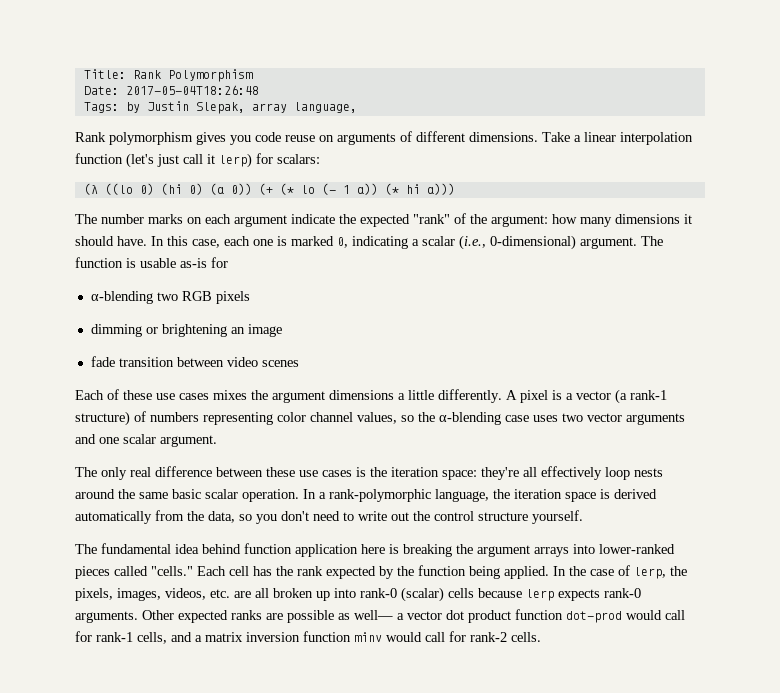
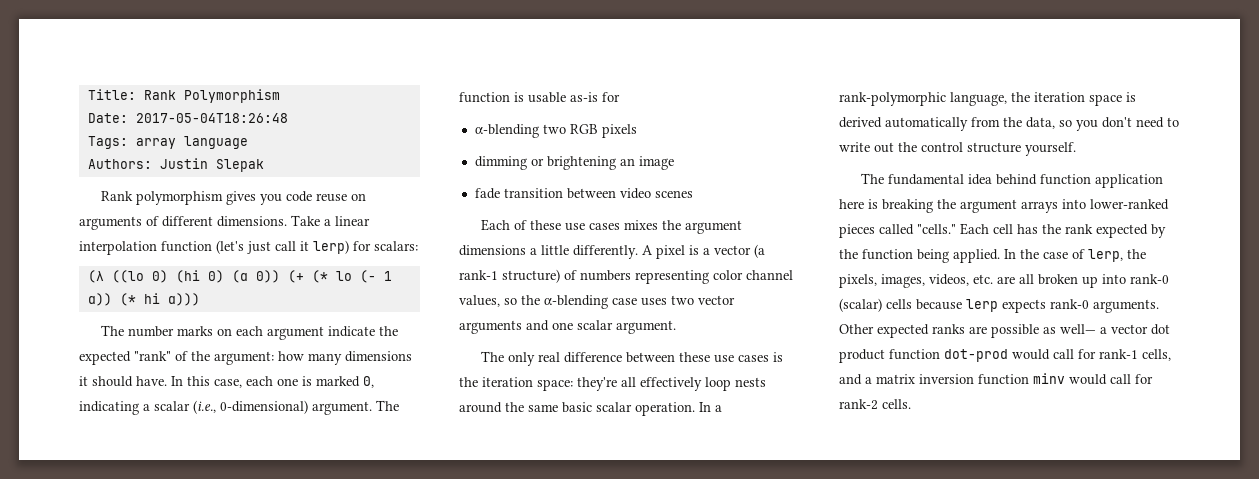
[125,101,357,114] by Justin Slepak, array language, -> [135,136,248,149] [87,158,264,172] array language // Authors: Justin Slepak

